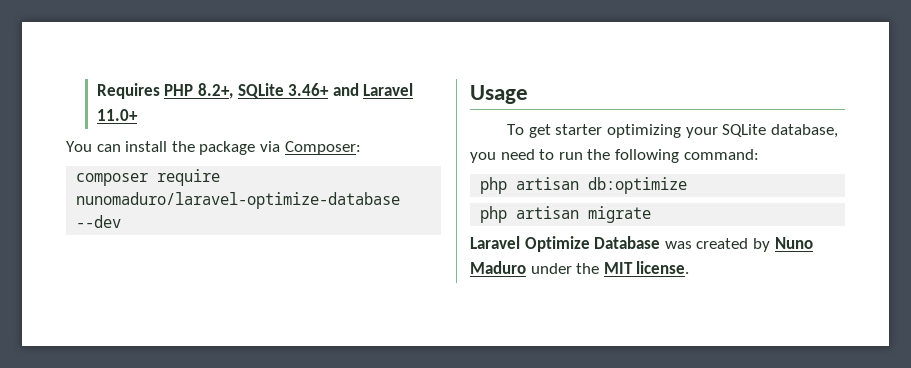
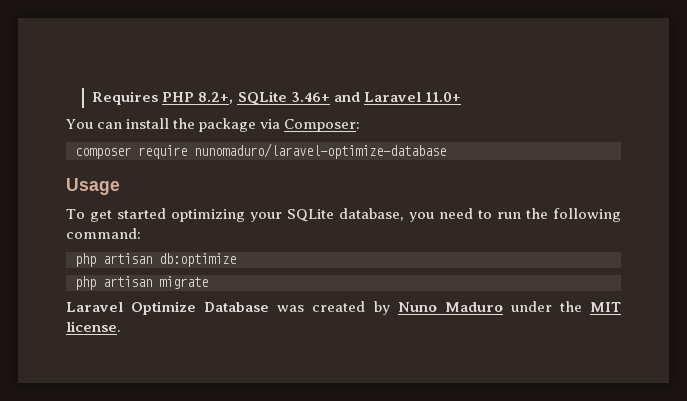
[76,215,122,228] --dev -> (446, 151) none
[555,124,603,135] starter -> [116,208,166,219] started

